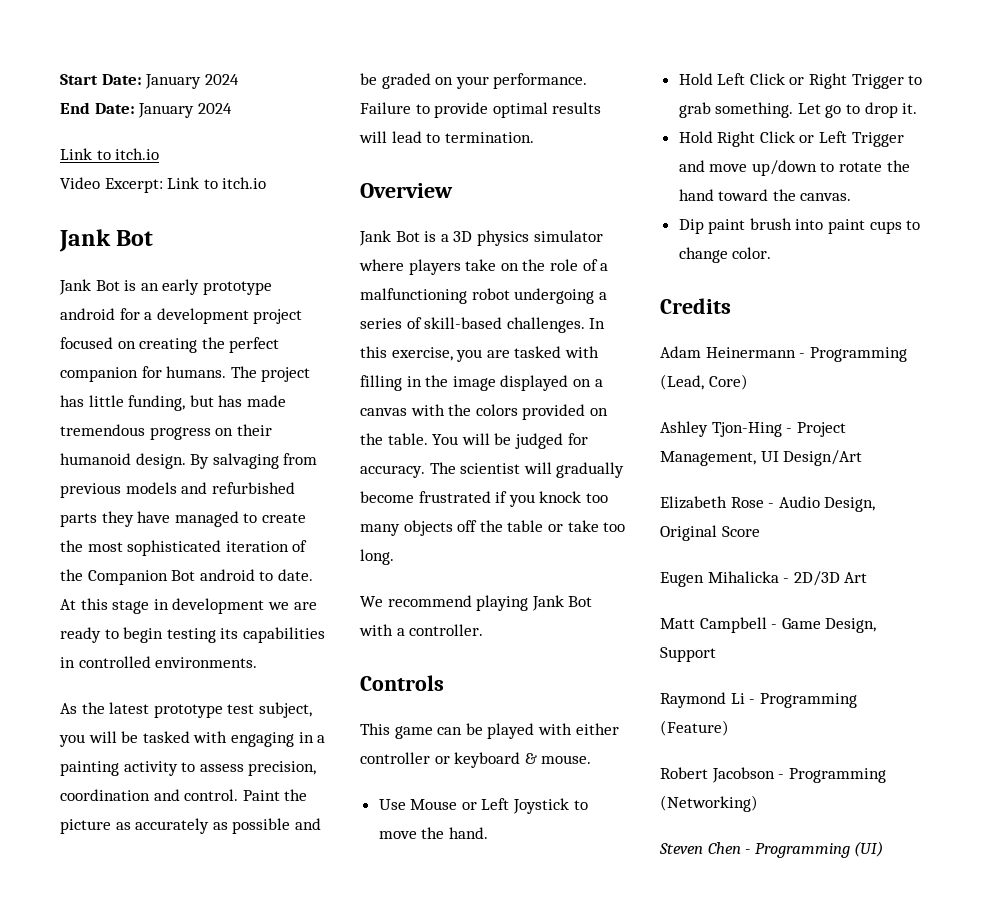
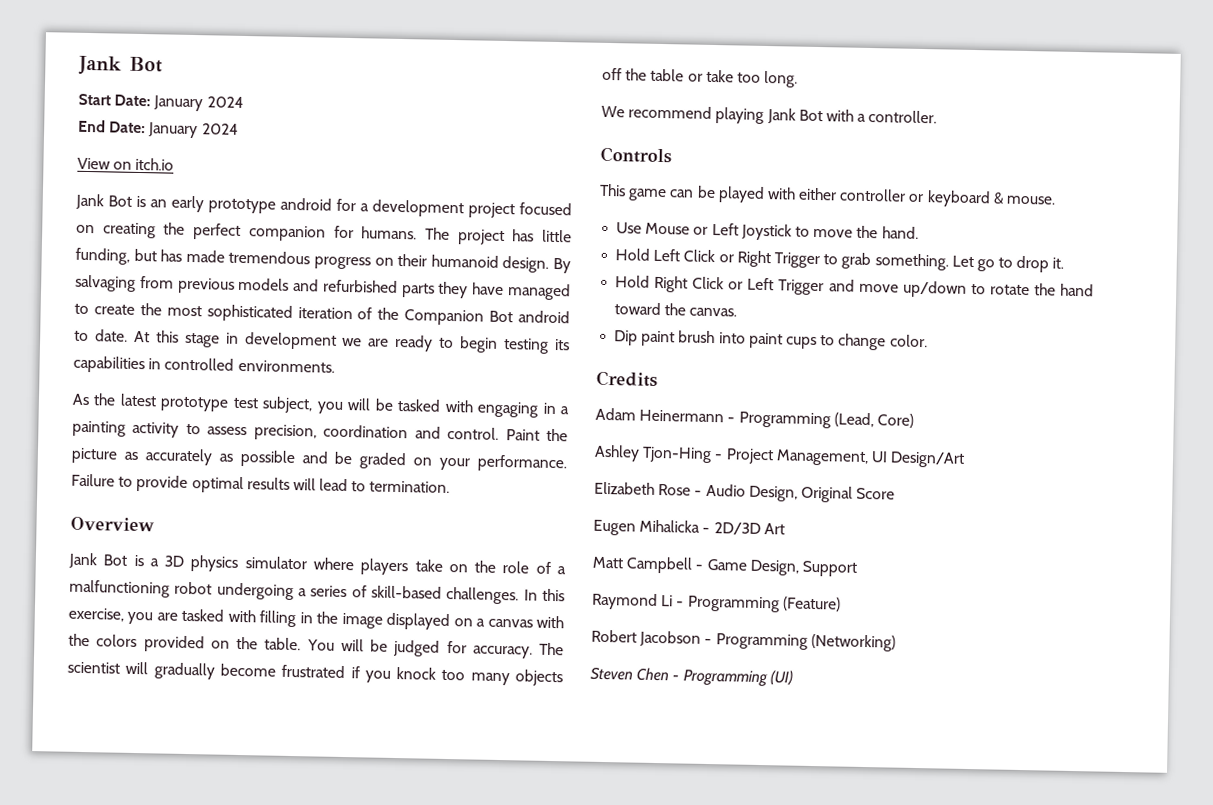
(60, 79) none -> [78,55,163,76] Jank Bot //
[60,148,160,160] [60,177,267,193] [59,229,154,252] Link to itch.io // Video Excerpt: Link to itch.io // Jank Bot -> [77,157,175,171] View on itch.io

